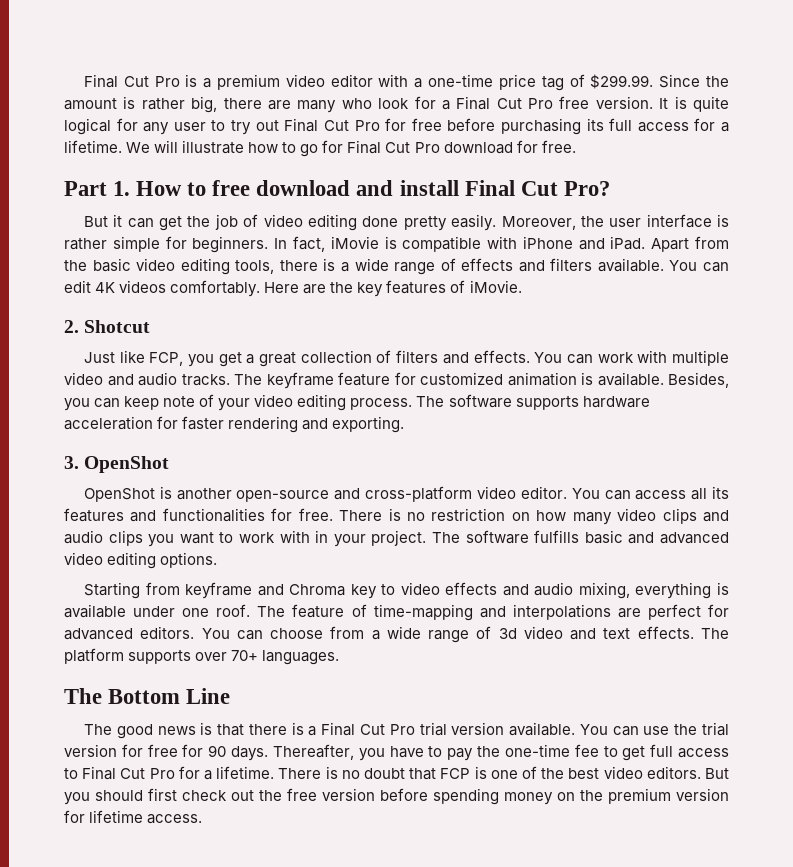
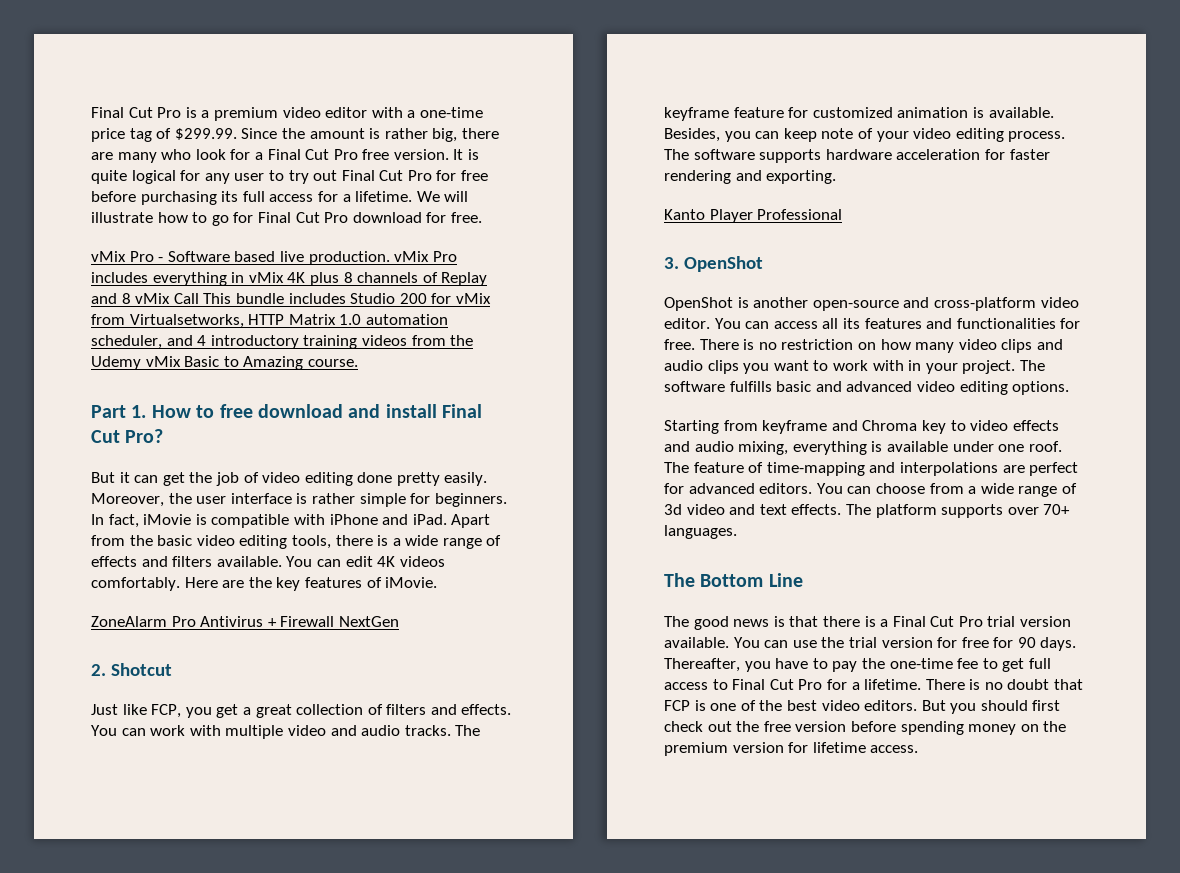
(576, 146) none -> [91,251,457,265] [91,272,488,286] [91,293,491,304] [91,314,448,328] [91,335,474,349] [91,356,358,370] // vMix Pro - Software based live production. vMix Pro includes everything in vMix 4K plus 8 channels of Replay and 8 vMix Call This bundle includes Studio 200 for vMix from Virtualsetworks, HTTP Matrix 1.0 automation scheduler, and 4 introductory training videos from the Udemy vMix Basic to Amazing course.
(522, 286) none -> [91,616,399,627] // ZoneAlarm Pro Antivirus + Firewall NextGen
(405, 424) none -> [664,209,843,223] // Kanto Player Professional

